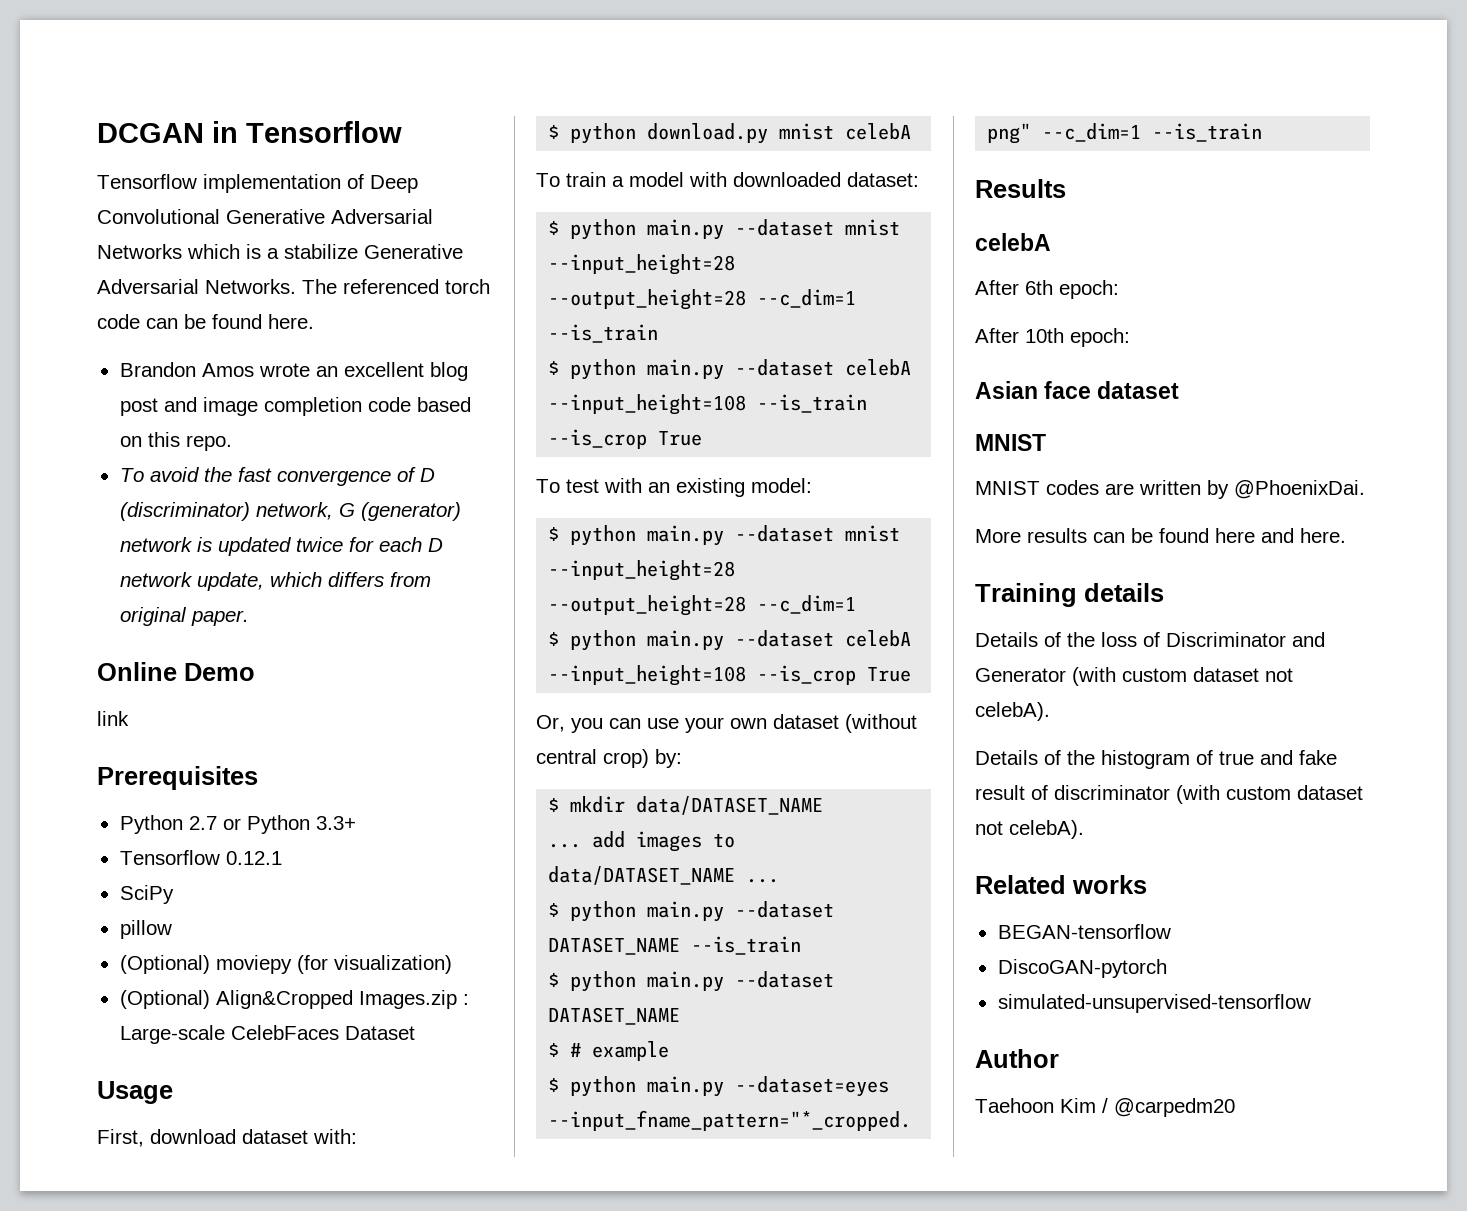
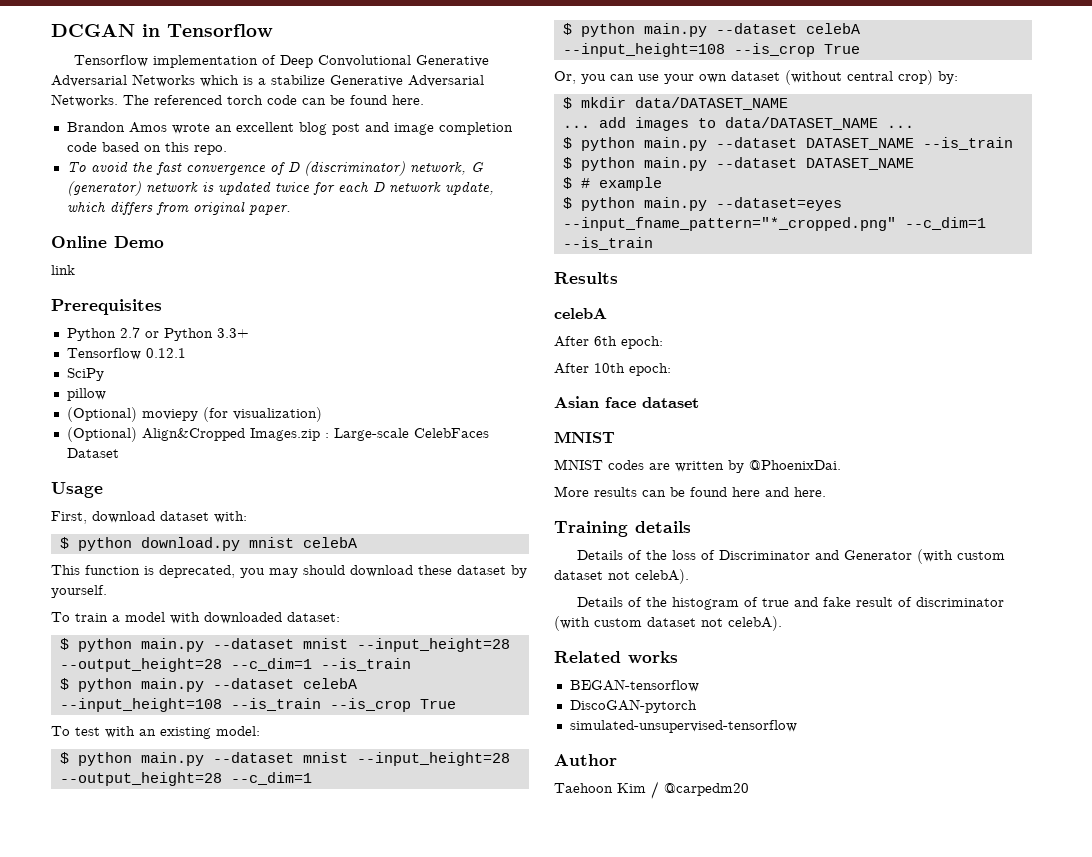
(912, 131) none -> [51,565,527,578] [51,585,107,598] // This function is deprecated, you may should download these dataset by yourself.

